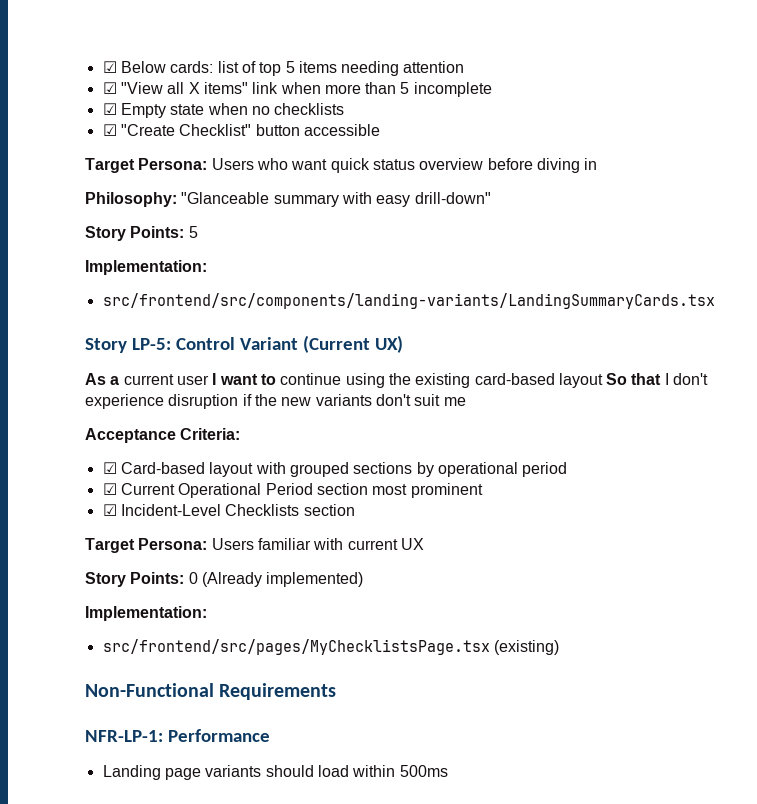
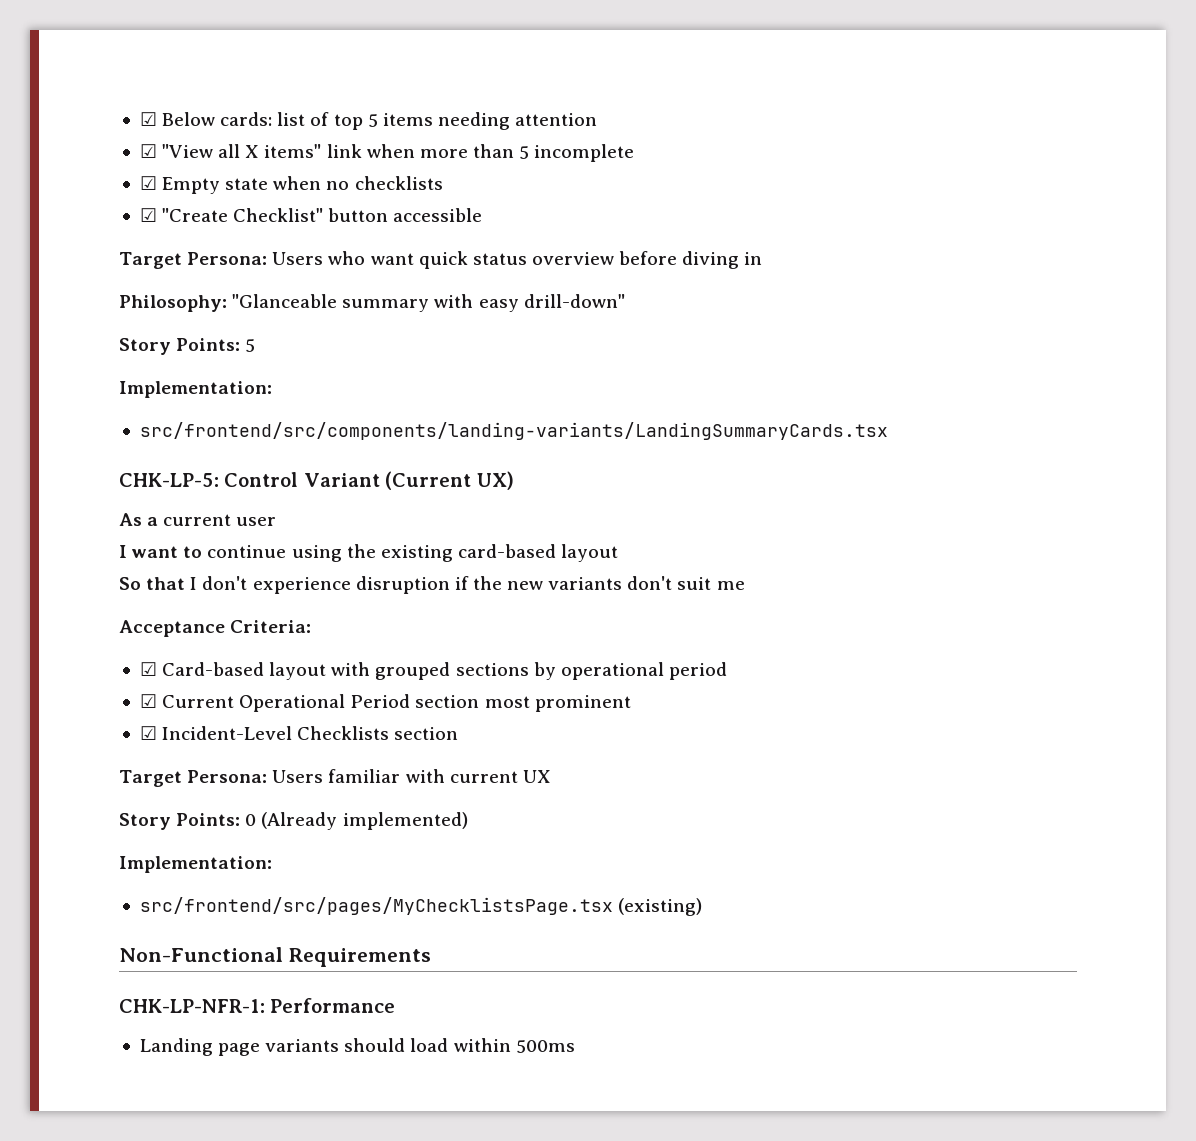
[85,338,171,353] Story LP-5: -> [119,473,219,487] CHK-LP-5:
(209, 380) none -> (277, 521) //
(603, 380) none -> (619, 553) //
[85,730,163,742] NFR-LP-1: -> [119,999,265,1013] CHK-LP-NFR-1:

